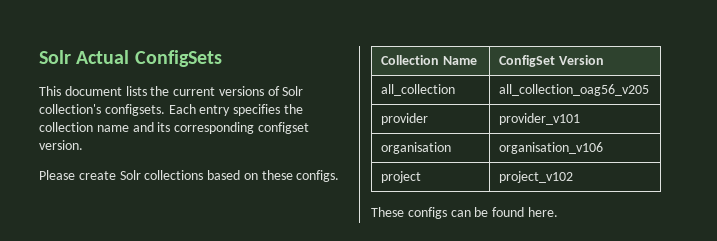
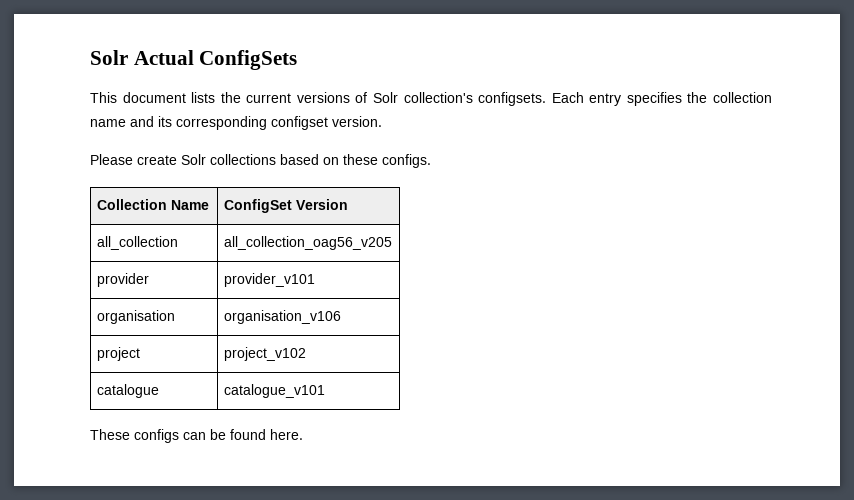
(574, 177) none -> [96,384,159,398] [223,384,325,398] // catalogue | catalogue_v101

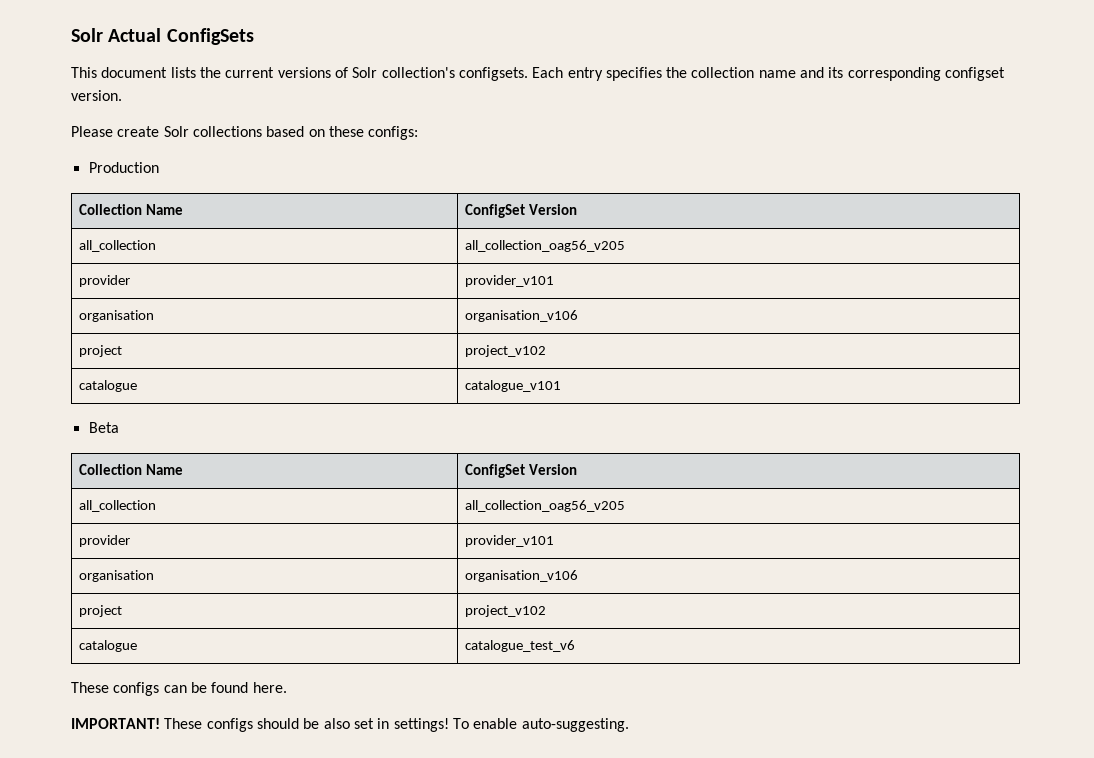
[382,154,431,168] configs. -> [368,126,419,140] [88,162,159,173] configs: // Production
(325, 391) none -> [88,422,119,433] [78,464,183,475] [464,464,577,478] [78,500,156,512] [464,500,625,512] [78,535,130,547] [464,535,554,547] [78,570,154,582] [464,570,578,582] [78,605,122,617] [464,605,546,617] [78,640,137,652] [464,640,575,652] // Beta // Collection Name | ConfigSet Version // all_collection | all_collection_oag56_v205 // provider | provider_v101 // organisation | organisation_v106 // project | project_v102 // catalogue | catalogue_test_v6
(303, 434) none -> [71,718,629,732] // IMPORTANT! These configs should be also set in settings! To enable auto-suggesting.

